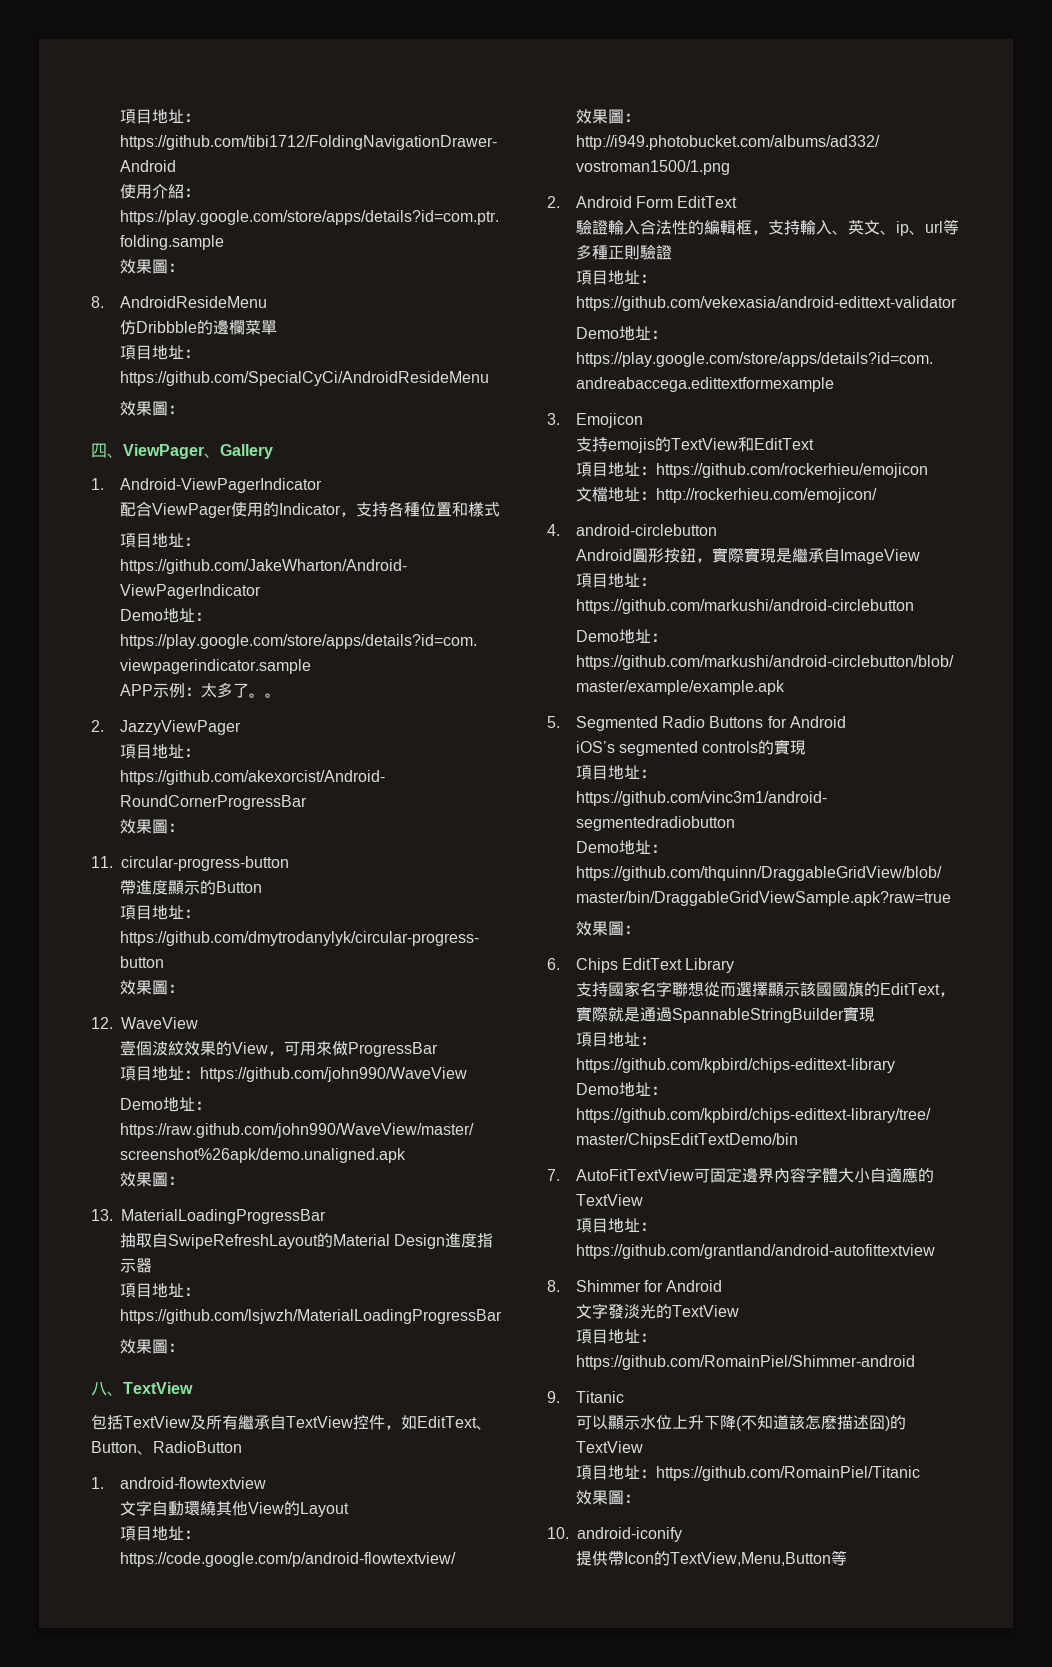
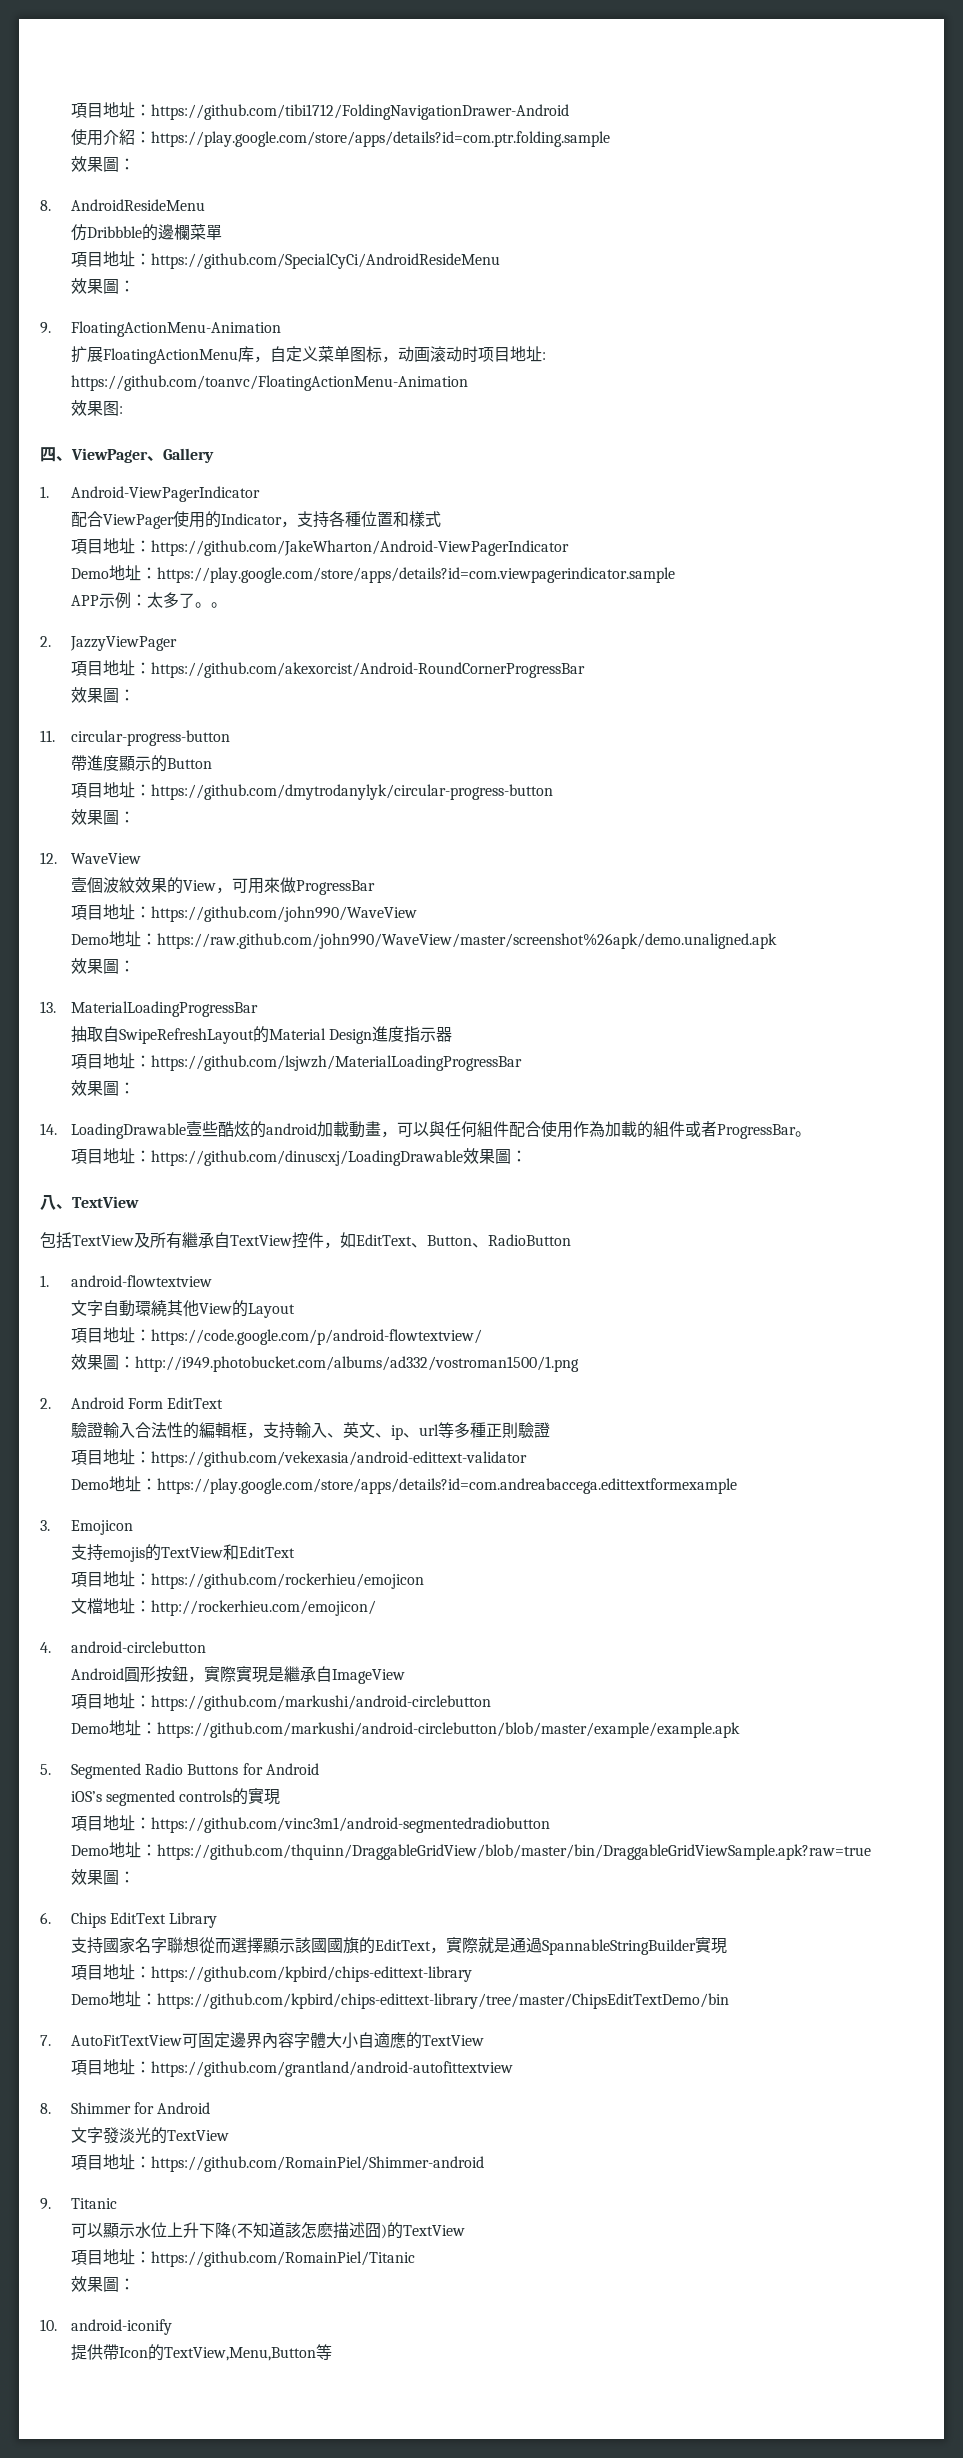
(184, 409) none -> [40,321,281,337] [70,346,546,364] [70,375,468,391] [70,400,123,416] // 9. FloatingActionMenu-Animation // 扩展FloatingActionMenu库，自定义菜单图标，动画滚动时项目地址: https://github.com/toanvc/FloatingActionMenu-Animation // 效果图:
(184, 1347) none -> [40,1121,811,1139] [70,1148,527,1166] // 14. LoadingDrawable壹些酷炫的android加載動畫，可以與任何組件配合使用作為加載的組件或者ProgressBar。 // 項目地址：https://github.com/dinuscxj/LoadingDrawable效果圖：

